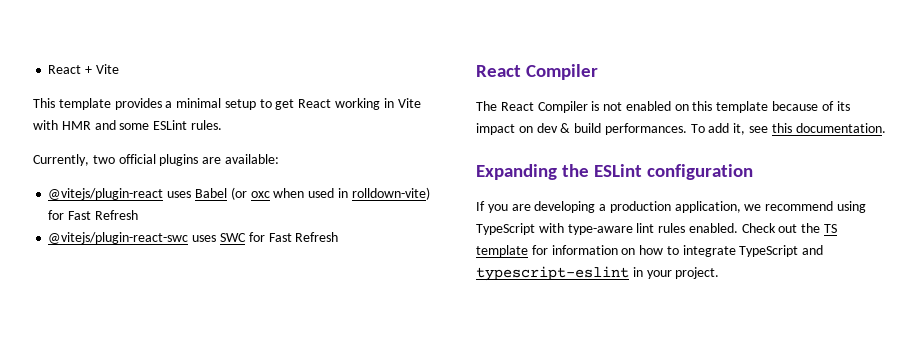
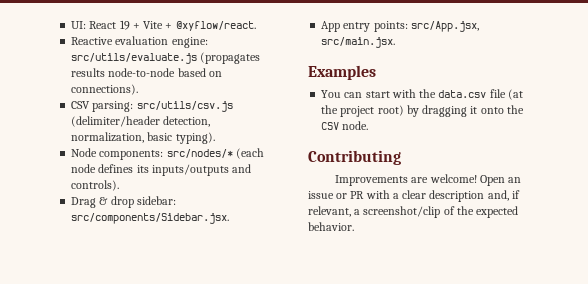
[48,65,82,74] React -> [71,20,130,30] UI: React 19
[33,98,421,110] [33,120,222,130] [33,154,279,166] [48,187,430,200] [48,210,138,220] [48,232,339,244] [476,64,599,80] [476,101,850,113] [476,123,886,135] [476,164,754,180] [476,201,867,213] [476,223,838,235] [476,245,824,257] [476,266,720,281] // This template provides a minimal setup to get React working in Vite with HMR and some ESLint rules. // Currently, two official plugins are available: // @vitejs/plugin-react uses Babel (or oxc when used in rolldown-vite) for Fast Refresh // @vitejs/plugin-react-swc uses SWC for Fast Refresh // React Compiler // The React Compiler is not enabled on this template because of its impact on dev & build performances. To add it, see this documentation. // Expanding the ESLint configuration // If you are developing a production application, we recommend using TypeScript with type-aware lint rules enabled. Check out the TS template for information on how to integrate TypeScript and typescript-eslint in your project. -> [165,21,256,31] [71,36,208,48] [71,52,261,64] [71,68,222,77] [71,84,139,95] [71,101,233,112] [71,116,211,127] [71,132,215,144] [71,148,264,160] [71,164,252,176] [71,180,120,191] [71,196,176,208] [71,213,230,224] [321,21,479,32] [321,37,396,48] [308,65,376,80] [321,89,523,100] [321,105,524,117] [321,121,369,130] [308,150,401,165] [335,174,522,186] [308,190,520,202] [308,206,519,218] [308,222,354,231] + @xyflow/react. // Reactive evaluation engine: src/utils/evaluate.js (propagates results node-to-node based on connections). // CSV parsing: src/utils/csv.js (delimiter/header detection, normalization, basic typing). // Node components: src/nodes/* (each node defines its inputs/outputs and controls). // Drag & drop sidebar: src/components/Sidebar.jsx. // App entry points: src/App.jsx, src/main.jsx. // Examples // You can start with the data.csv file (at the project root) by dragging it onto the CSV node. // Contributing // Improvements are welcome! Open an issue or PR with a clear description and, if relevant, a screenshot/clip of the expected behavior.

